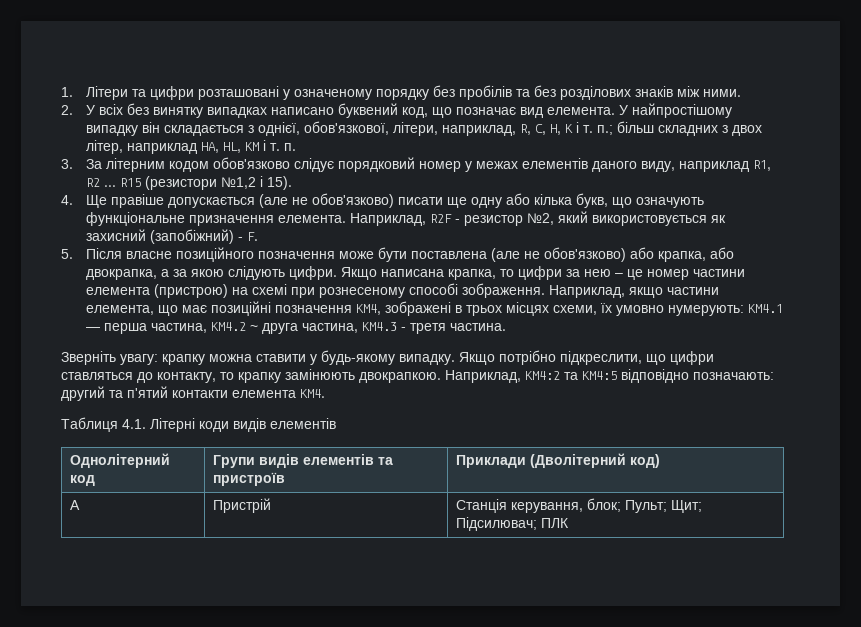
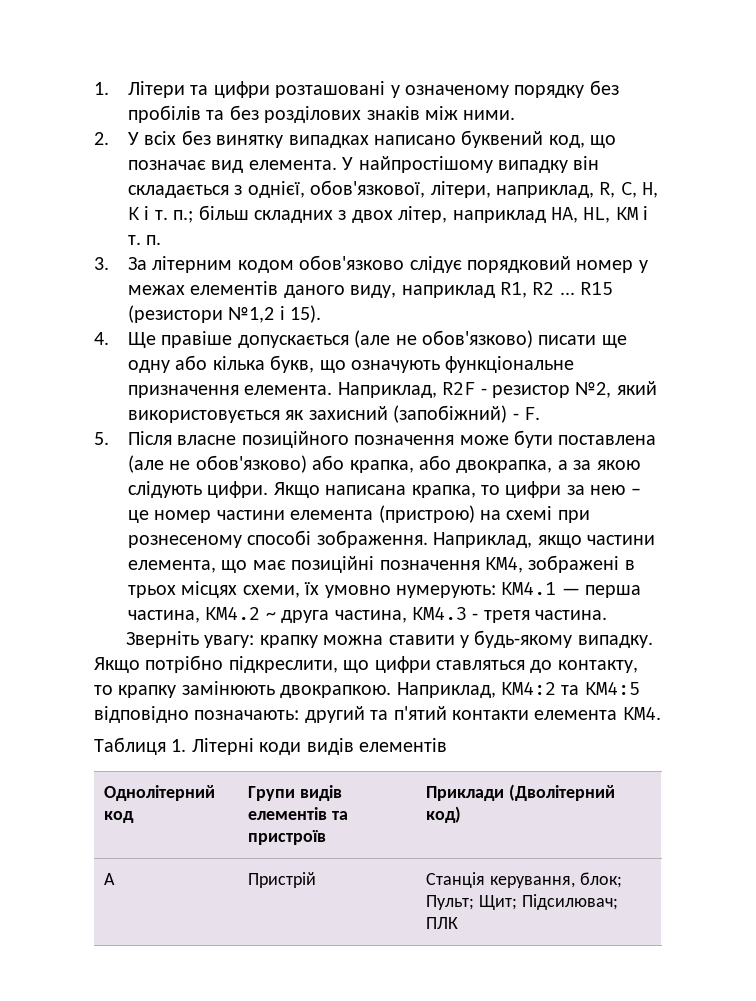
[122,419,146,429] 4.1. -> [171,739,187,752] 1.

